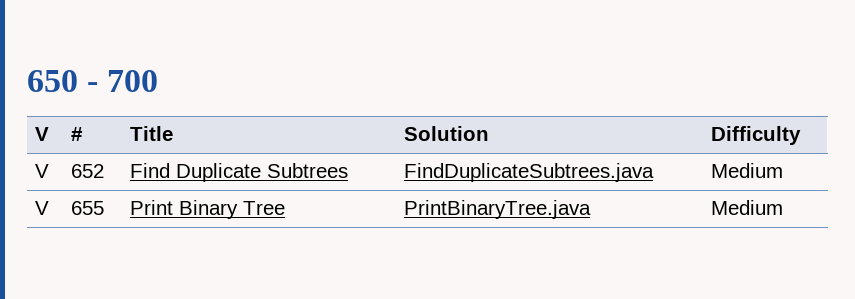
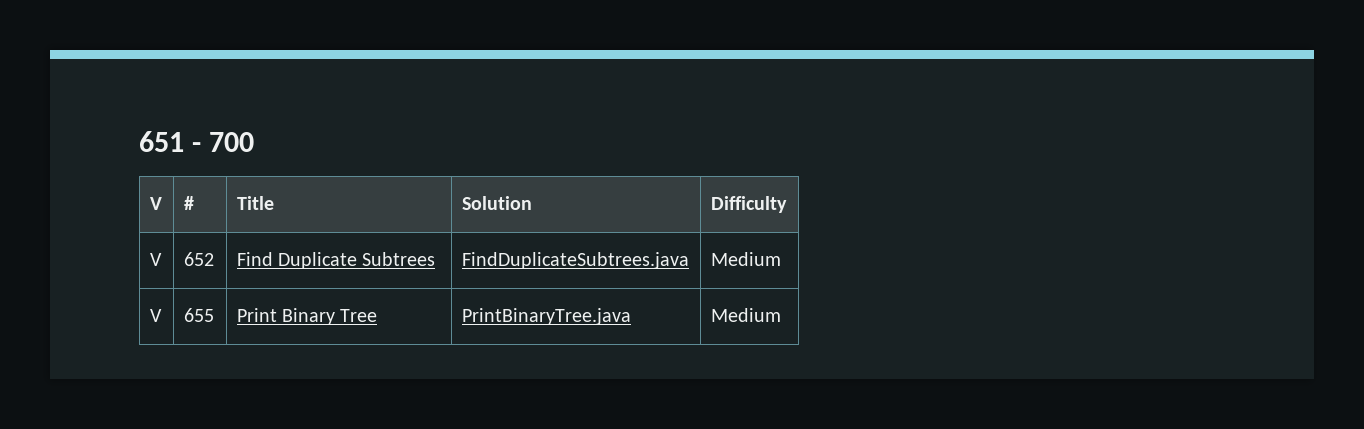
[27,70,78,92] 650 -> [139,131,184,152] 651

